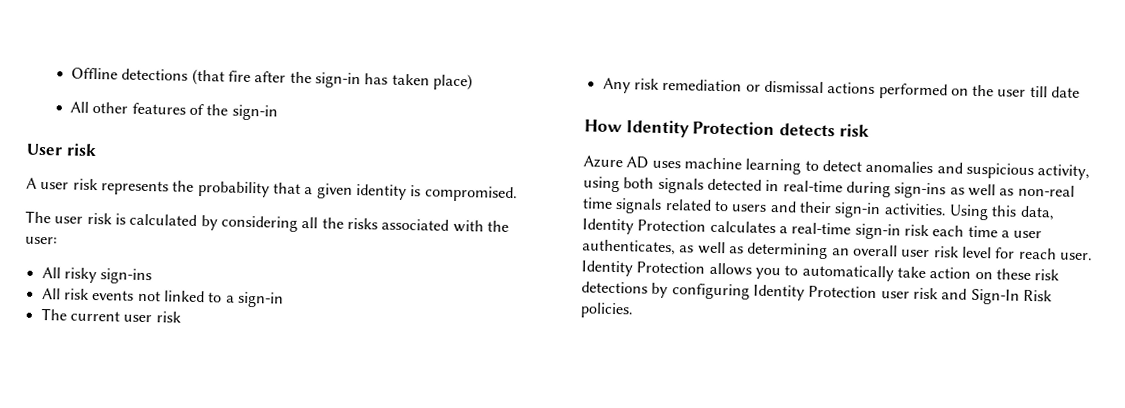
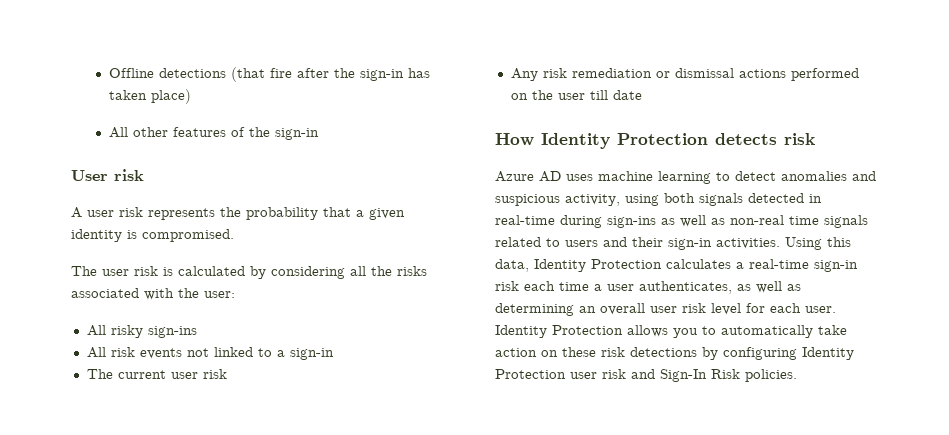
[1018,247,1057,260] reach -> [770,303,801,313] each

